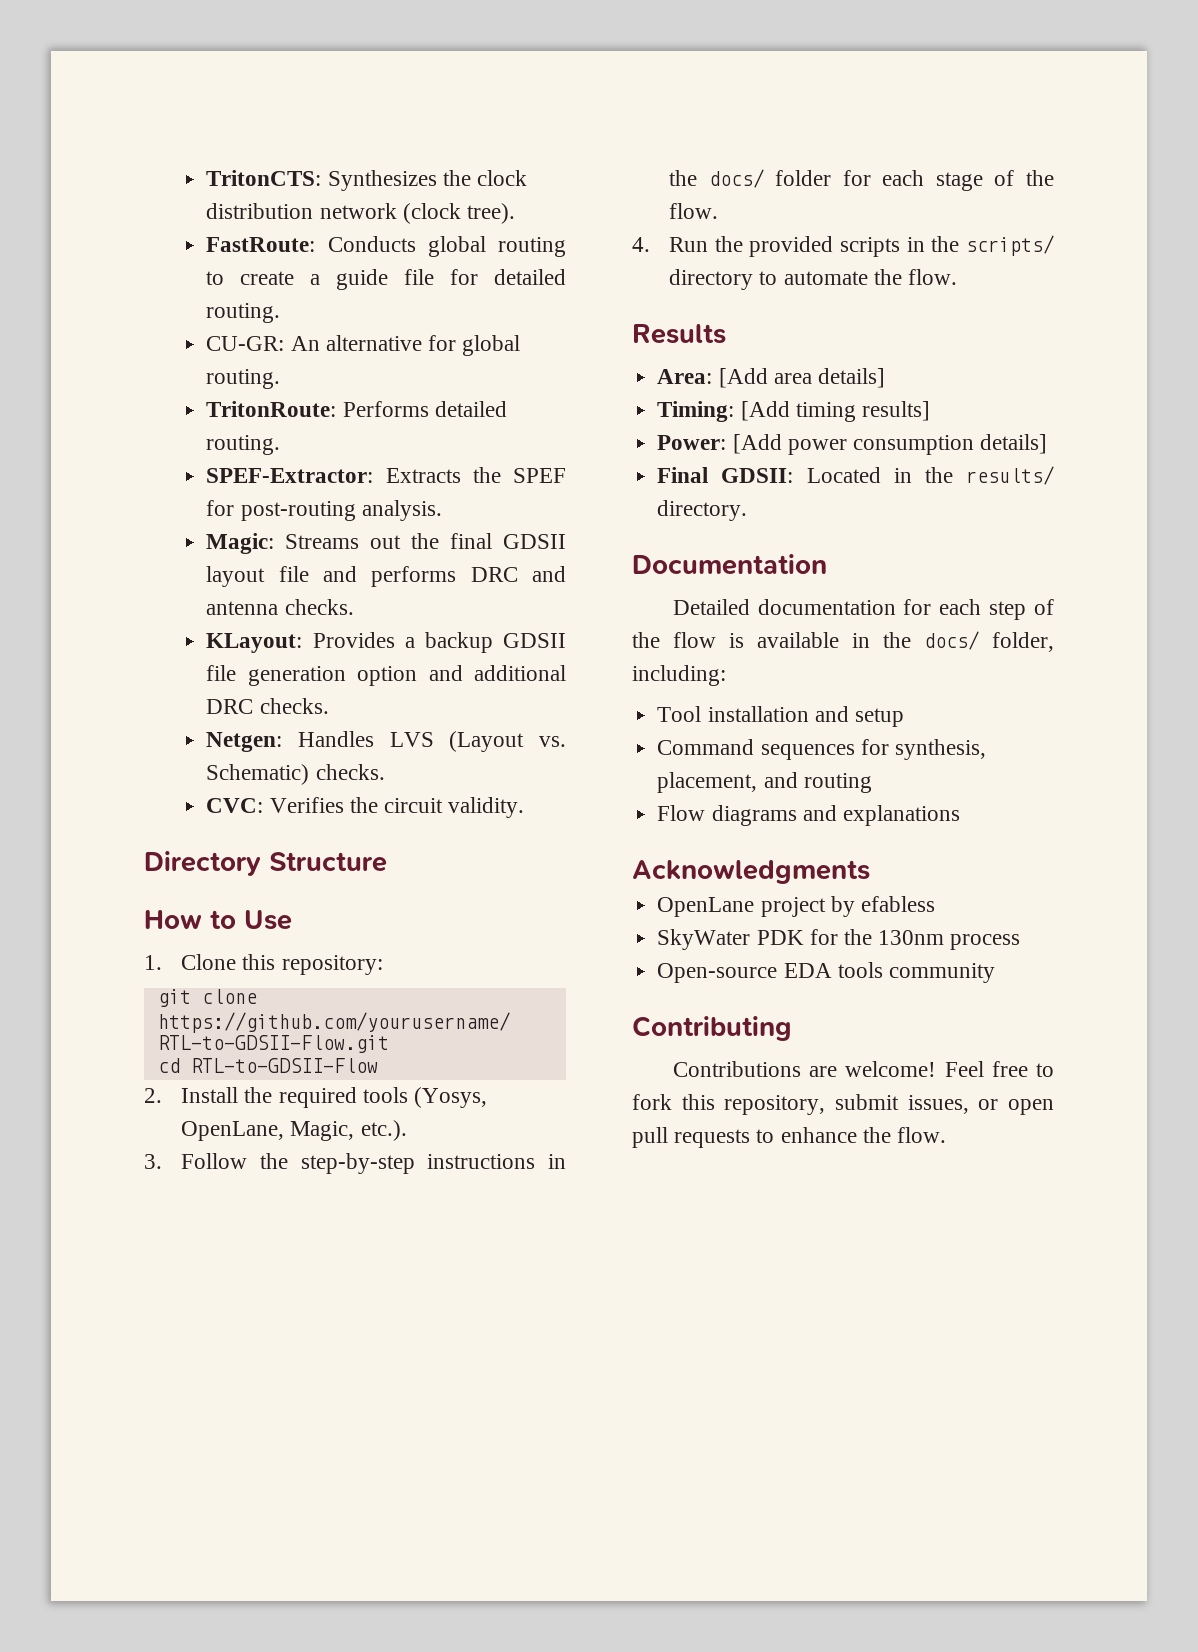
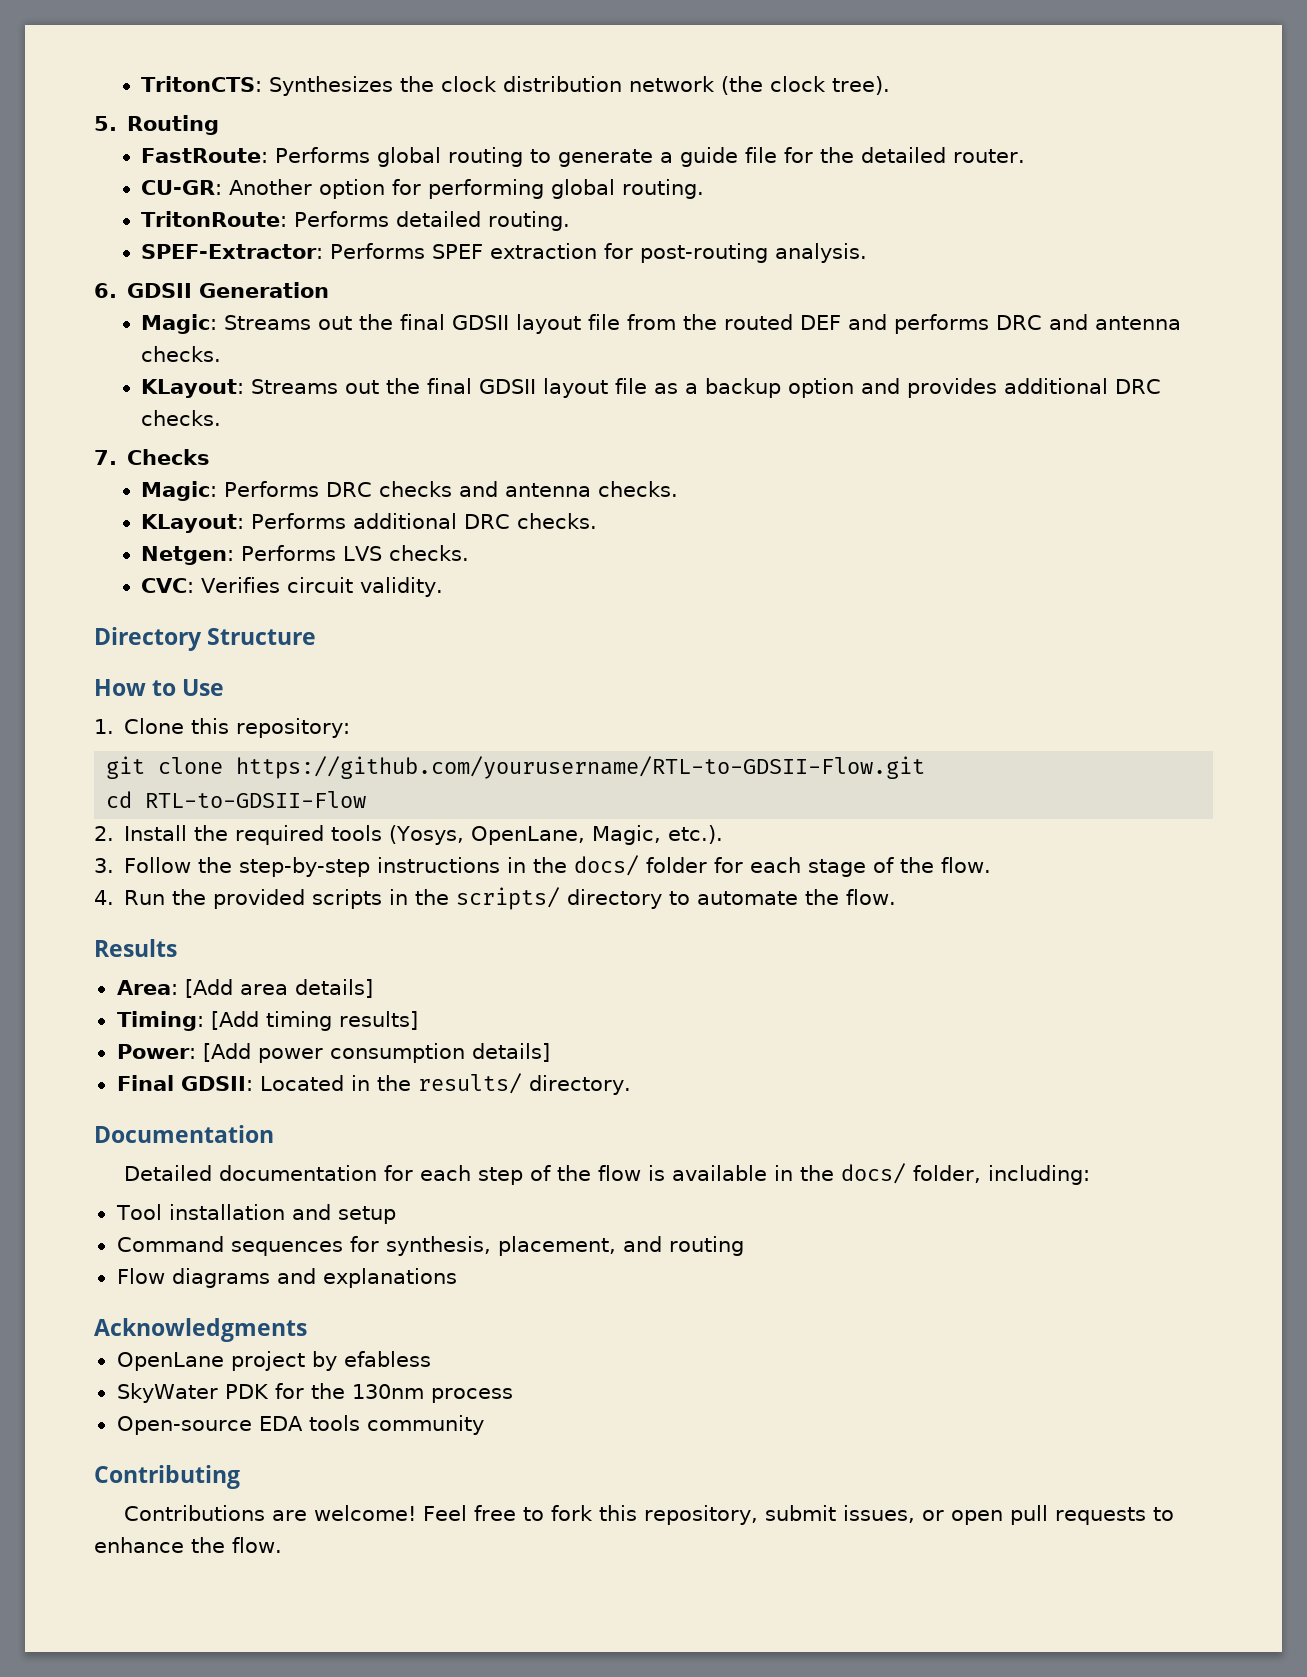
[402,203,461,224] (clock -> [720,76,826,95] (the clock
(516, 213) none -> [94,115,220,135] // 5. Routing
[327,236,416,252] Conducts -> [274,147,370,163] Performs
[240,271,295,285] create -> [557,149,653,167] generate
[493,269,566,285] [206,303,281,323] [206,335,457,351] detailed routing. // CU-GR: An alternative for -> [819,147,1025,163] [140,179,544,199] the detailed router. // CU-GR: Another option for performing
[385,467,566,483] Extracts the SPEF -> [329,243,597,259] Performs SPEF extraction
(442, 510) none -> [94,282,330,298] // 6. GDSII Generation
(309, 574) none -> [626,314,841,330] from the routed DEF
[312,632,566,653] [206,665,463,686] Provides a backup GDSII file generation option and -> [250,378,1161,398] [140,410,221,426] [94,449,211,465] [140,481,678,501] [140,513,346,533] Streams out the final GDSII layout file as a backup option and provides additional DRC checks. // 7. Checks // Magic: Performs DRC checks and antenna checks. // KLayout: Performs
[298,731,566,752] [206,764,310,785] Handles LVS (Layout vs. Schematic) -> [240,545,382,561] Performs LVS
[349,797,378,813] the -> (280, 585) none

